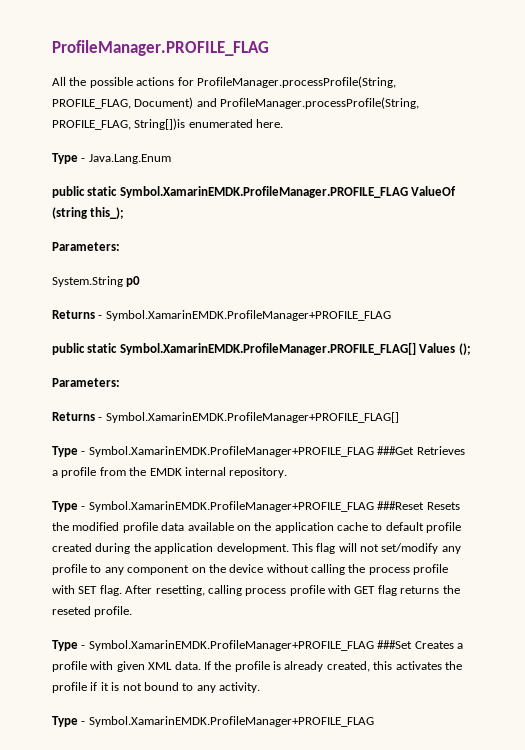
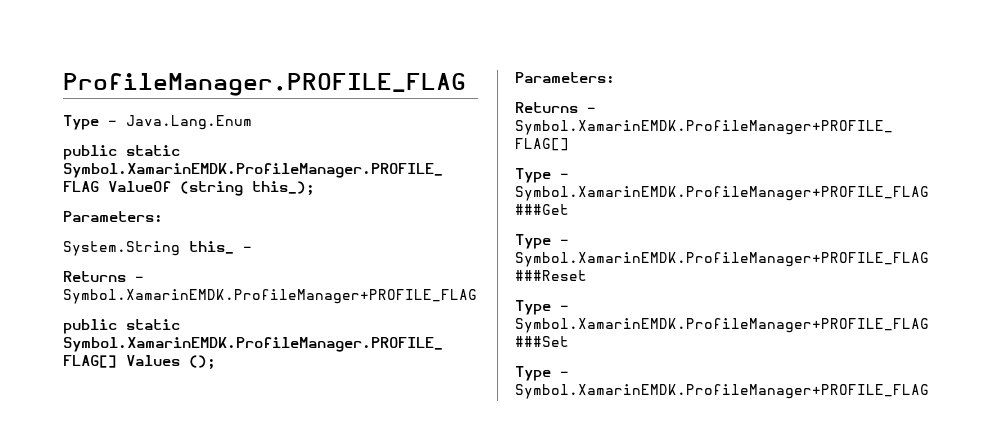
[52,76,396,88] [52,97,420,109] [52,118,284,130] // All the possible actions for ProfileManager.processProfile(String, PROFILE_FLAG, Document) and ProfileManager.processProfile(String, PROFILE_FLAG, String[])is enumerated here. -> (466, 84) none
[126,276,141,287] p0 -> [189,241,252,254] this_ -
[416,446,465,455] [52,467,288,478] [52,501,460,512] [52,522,462,533] [52,543,461,554] [52,564,449,575] [52,585,460,596] [52,606,133,617] [52,640,463,651] [52,661,462,672] [52,682,260,693] Retrieves a profile from the EMDK internal repository. // Type - Symbol.XamarinEMDK.ProfileManager+PROFILE_FLAG ###Reset Resets the modified profile data available on the application cache to default profile created during the application development. This flag will not set/modify any profile to any component on the device without calling the process profile with SET flag. After resetting, calling process profile with GET flag returns the reseted profile. // Type - Symbol.XamarinEMDK.ProfileManager+PROFILE_FLAG ###Set Creates a profile with given XML data. If the profile is already created, this activates the profile if it is not bound to any activity. -> [515,234,569,249] [515,252,929,267] [515,270,587,281] [515,300,569,315] [515,318,929,333] [515,336,569,347] // Type - Symbol.XamarinEMDK.ProfileManager+PROFILE_FLAG ###Reset // Type - Symbol.XamarinEMDK.ProfileManager+PROFILE_FLAG ###Set

